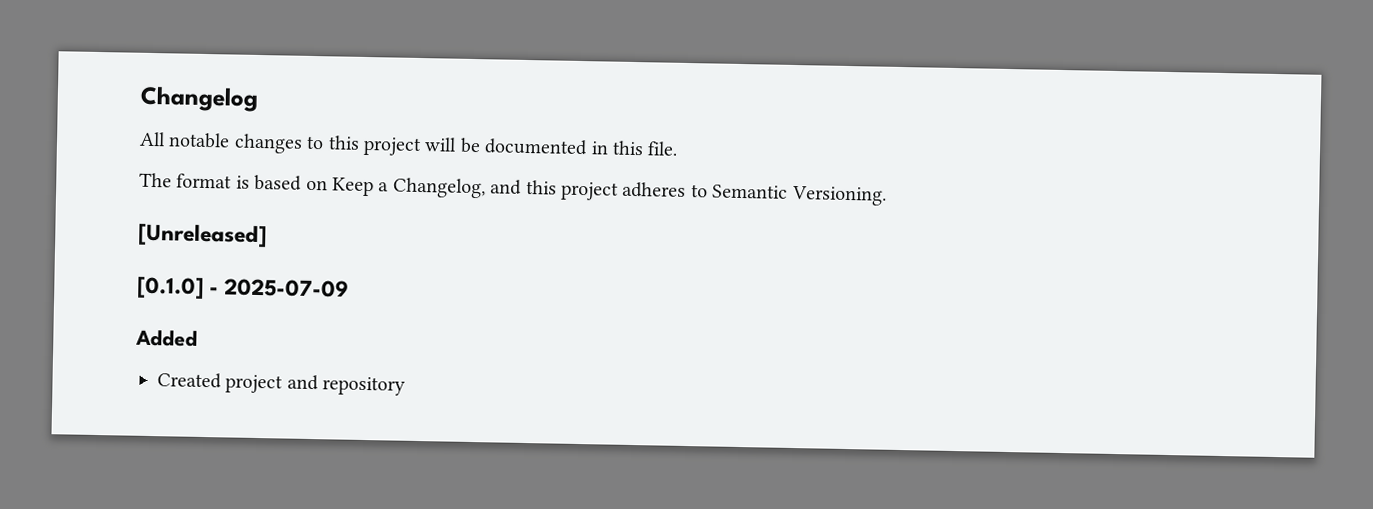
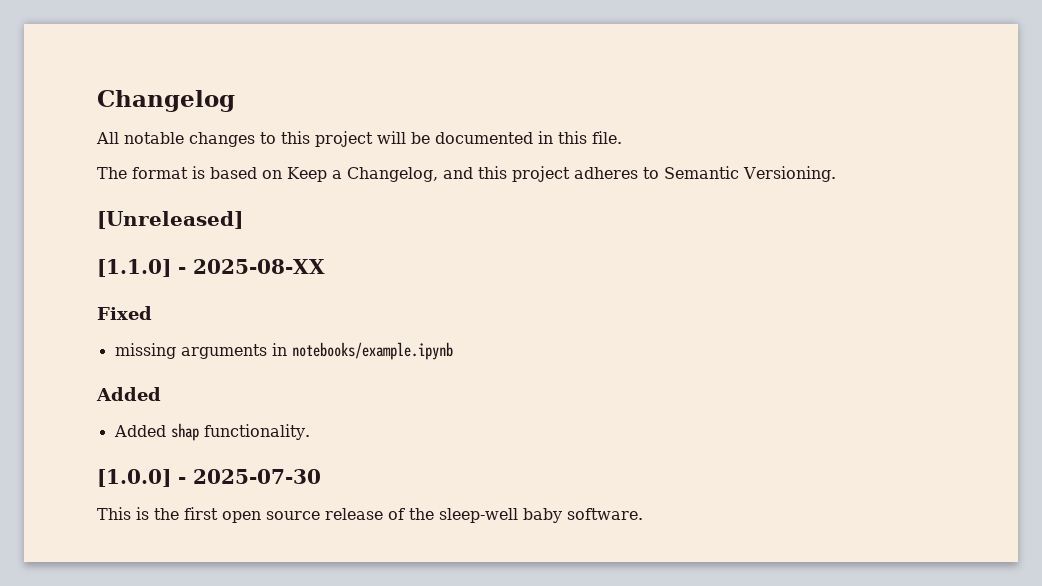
[137,276,350,299] [135,329,198,347] [157,372,407,396] [0.1.0] - 2025-07-09 // Added // Created project and repository -> [97,259,325,277] [97,306,152,320] [114,342,453,360] [96,387,161,401] [113,423,310,441] [97,469,321,487] [97,507,643,523] [1.1.0] - 2025-08-XX // Fixed // missing arguments in notebooks/example.ipynb // Added // Added shap functionality. // [1.0.0] - 2025-07-30 // This is the first open source release of the sleep-well baby software.

